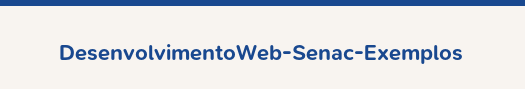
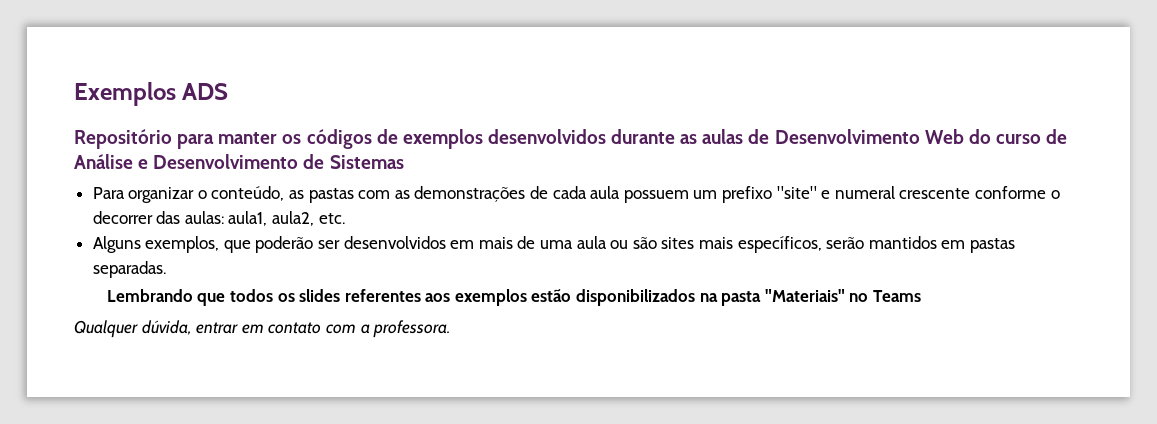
[59,44,463,64] DesenvolvimentoWeb-Senac-Exemplos -> [74,82,229,106] [74,129,1068,149] [74,154,404,169] [92,186,1060,203] [92,211,345,226] [92,236,1015,253] [92,261,166,278] [106,289,922,306] [74,320,452,338] Exemplos ADS // Repositório para manter os códigos de exemplos desenvolvidos durante as aulas de Desenvolvimento Web do curso de Análise e Desenvolvimento de Sistemas // Para organizar o conteúdo, as pastas com as demonstrações de cada aula possuem um prefixo "site" e numeral crescente conforme o decorrer das aulas: aula1, aula2, etc. // Alguns exemplos, que poderão ser desenvolvidos em mais de uma aula ou são sites mais específicos, serão mantidos em pastas separadas. // Lembrando que todos os slides referentes aos exemplos estão disponibilizados na pasta "Materiais" no Teams // Qualquer dúvida, entrar em contato com a professora.

